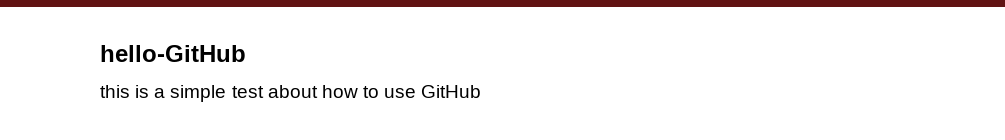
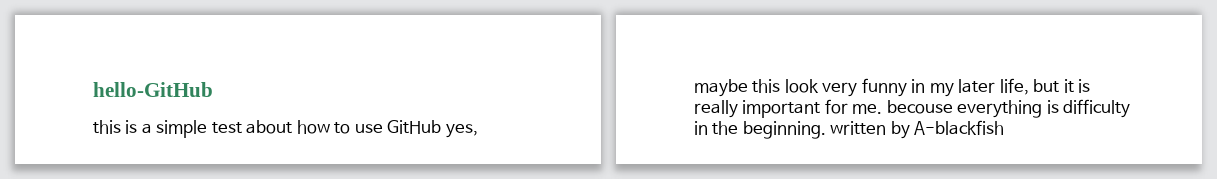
(482, 91) none -> [445,124,478,138] [694,78,1091,97] [694,99,1131,118] [694,120,1005,139] yes, maybe this look very funny in my later life, but it is really important for me. becouse everything is difficulty in the beginning. written by A-blackfish

